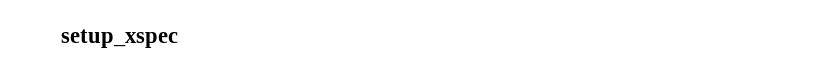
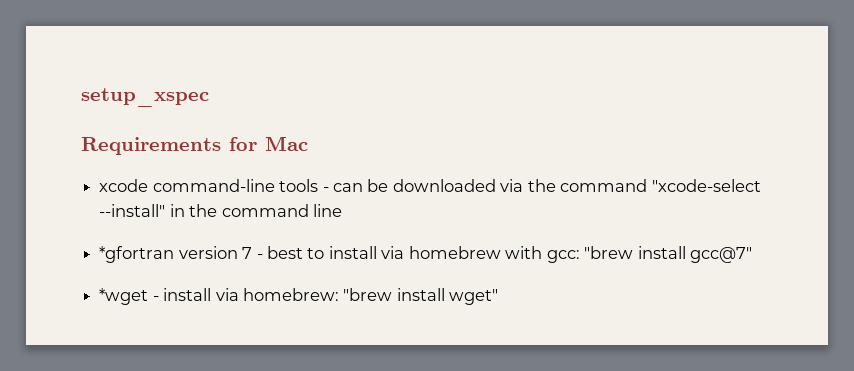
(178, 38) none -> [81,136,308,155] [99,179,761,192] [99,204,342,217] [99,246,753,263] [99,288,499,305] // Requirements for Mac // xcode command-line tools - can be downloaded via the command "xcode-select --install" in the command line // *gfortran version 7 - best to install via homebrew with gcc: "brew install gcc@7" // *wget - install via homebrew: "brew install wget"

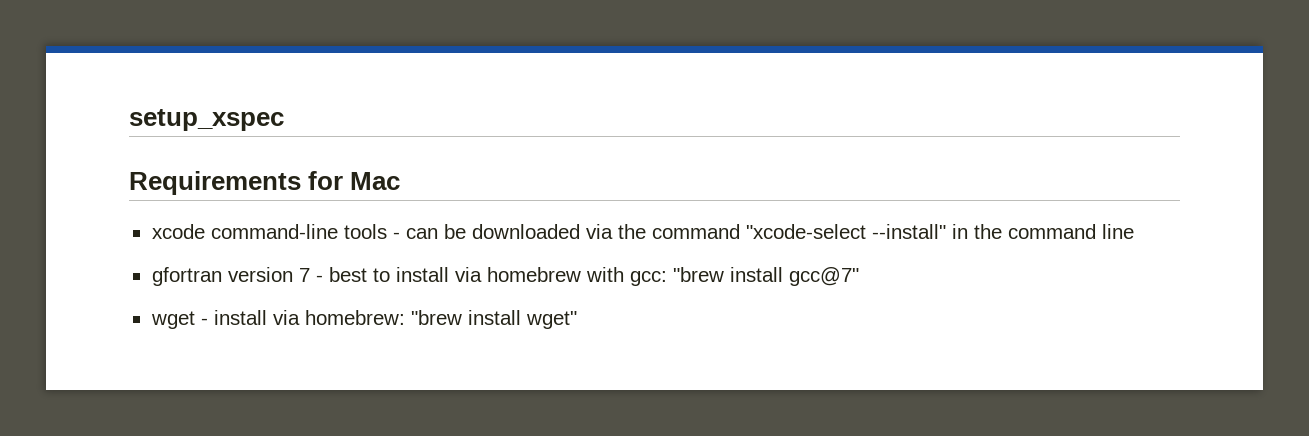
[99,246,175,263] *gfortran -> [151,267,222,286] gfortran
[99,288,149,305] *wget -> [150,311,195,329] wget

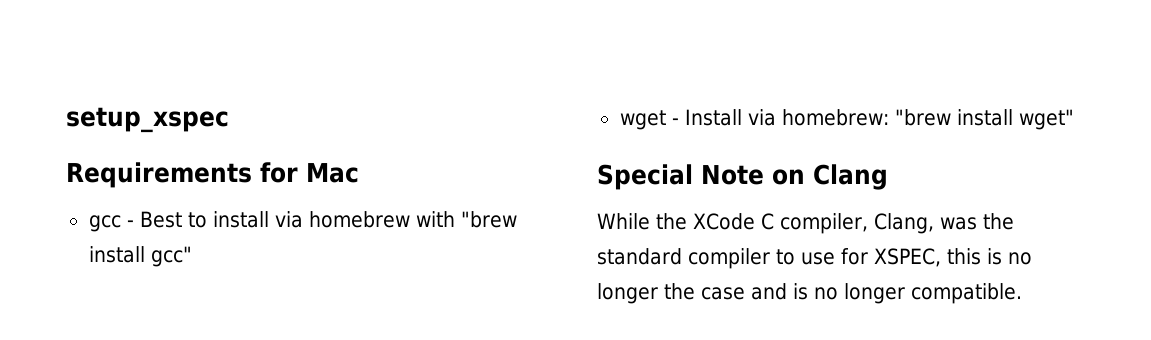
[151,224,1134,239] [151,267,367,286] xcode command-line tools - can be downloaded via the command "xcode-select --install" in the command line // gfortran version 7 - best -> [88,211,182,232] gcc - Best
[629,267,859,286] gcc: "brew install gcc@7" -> [460,211,517,228] [88,246,192,267] "brew install gcc"
[213,310,267,325] install -> [684,109,742,126] Install
(577, 320) none -> [597,164,888,190] [597,213,1014,234] [597,248,1032,269] [597,283,1022,304] // Special Note on Clang // While the XCode C compiler, Clang, was the standard compiler to use for XSPEC, this is no longer the case and is no longer compatible.

